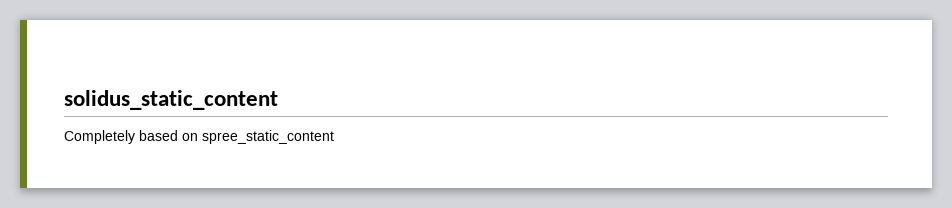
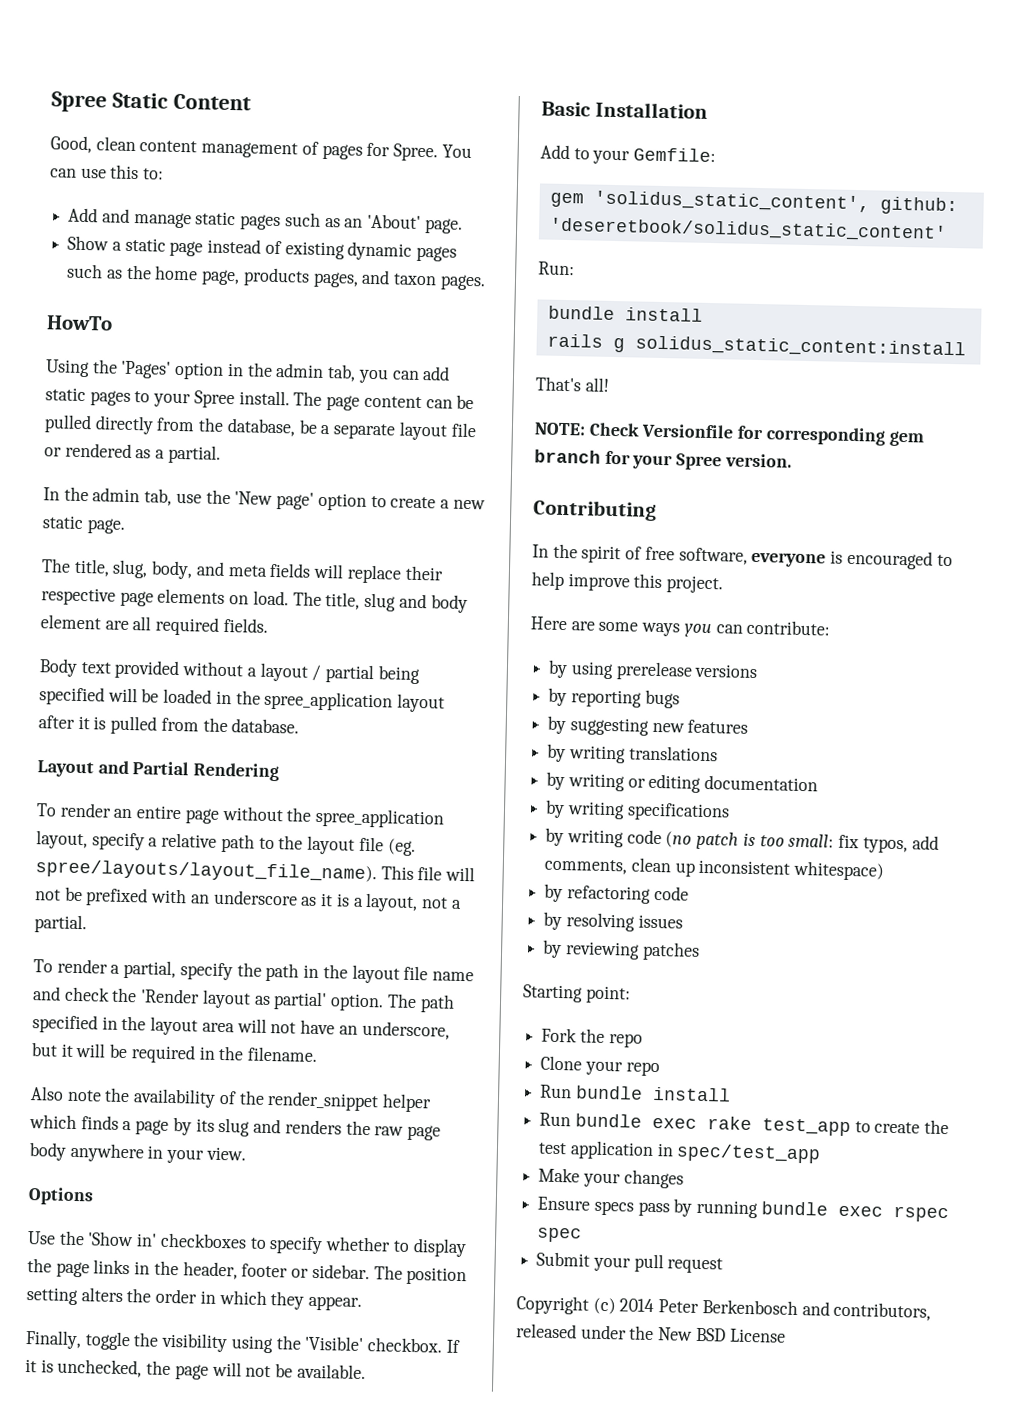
[64,90,278,110] [64,130,334,144] solidus_static_content // Completely based on spree_static_content -> [51,91,251,113] [50,135,472,162] [50,164,165,180] [68,207,463,234] [67,235,458,262] [66,263,486,291] [46,315,113,331] [45,359,451,384] [45,387,475,411] [44,414,477,441] [44,442,221,464] [43,486,486,511] [42,515,125,534] [41,558,444,584] [41,587,468,614] [40,614,268,636] [39,658,420,685] [39,686,446,713] [38,715,300,735] [37,760,280,782] [36,802,445,829] [36,830,416,856] [35,859,476,884] [35,886,462,913] [34,914,87,934] [33,958,474,984] [32,986,455,1013] [32,1014,450,1040] [31,1042,319,1064] [30,1086,433,1113] [29,1114,441,1141] [29,1142,246,1164] [28,1187,94,1206] [27,1230,467,1258] [27,1258,468,1286] [26,1287,363,1311] [25,1330,460,1354] [25,1358,366,1380] [541,101,708,119] [540,144,717,165] [549,190,958,216] [548,217,947,242] [538,261,575,276] [547,305,703,322] [546,333,966,359] [535,376,610,392] [534,422,924,447] [534,449,792,471] [533,499,657,521] [532,543,953,570] [531,571,724,594] [530,616,831,638] [548,659,759,681] [548,687,680,709] [547,715,749,736] [547,743,718,764] [546,771,819,793] [545,799,730,822] [545,827,939,854] [544,857,885,881] [544,883,689,904] [543,911,683,932] [542,939,700,961] [523,984,631,1004] [541,1027,643,1048] [540,1055,660,1077] [540,1084,731,1102] [539,1112,950,1137] [538,1140,822,1164] [538,1167,684,1189] [537,1196,949,1223] [537,1227,583,1243] [536,1251,724,1274] [516,1295,932,1321] [516,1323,786,1343] Spree Static Content // Good, clean content management of pages for Spree. You can use this to: // Add and manage static pages such as an 'About' page. // Show a static page instead of existing dynamic pages such as the home page, products pages, and taxon pages. // HowTo // Using the 'Pages' option in the admin tab, you can add static pages to your Spree install. The page content can be pulled directly from the database, be a separate layout file or rendered as a partial. // In the admin tab, use the 'New page' option to create a new static page. // The title, slug, body, and meta fields will replace their respective page elements on load. The title, slug and body element are all required fields. // Body text provided without a layout / partial being specified will be loaded in the spree_application layout after it is pulled from the database. // Layout and Partial Rendering // To render an entire page without the spree_application layout, specify a relative path to the layout file (eg. spree/layouts/layout_file_name). This file will not be prefixed with an underscore as it is a layout, not a partial. // To render a partial, specify the path in the layout file name and check the 'Render layout as partial' option. The path specified in the layout area will not have an underscore, but it will be required in the filename. // Also note the availability of the render_snippet helper which finds a page by its slug and renders the raw page body anywhere in your view. // Options // Use the 'Show in' checkboxes to specify whether to display the page links in the header, footer or sidebar. The position setting alters the order in which they appear. // Finally, toggle the visibility using the 'Visible' checkbox. If it is unchecked, the page will not be available. // Basic Installation // Add to your Gemfile: // gem 'solidus_static_content', github: 'deseretbook/solidus_static_content' // Run: // bundle install // rails g solidus_static_content:install // That's all! // NOTE: Check Versionfile for corresponding gem branch for your Spree version. // Contributing // In the spirit of free software, everyone is encouraged to help improve this project. // Here are some ways you can contribute: // by using prerelease versions // by reporting bugs // by suggesting new features // by writing translations // by writing or editing documentation // by writing specifications // by writing code (no patch is too small: fix typos, add comments, clean up inconsistent whitespace) // by refactoring code // by resolving issues // by reviewing patches // Starting point: // Fork the repo // Clone your repo // Run bundle install // Run bundle exec rake test_app to create the test application in spec/test_app // Make your changes // Ensure specs pass by running bundle exec rspec spec // Submit your pull request // Copyright (c) 2014 Peter Berkenbosch and contributors, released under the New BSD License

